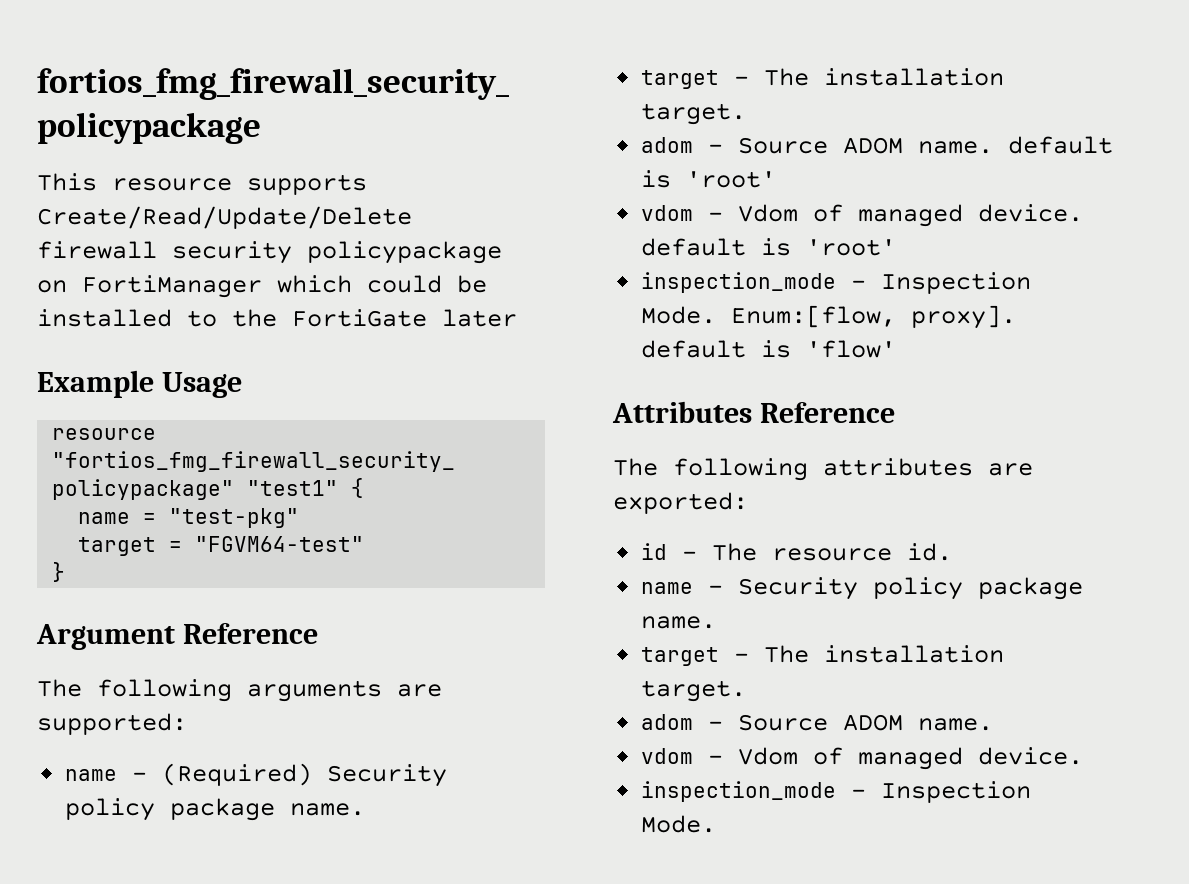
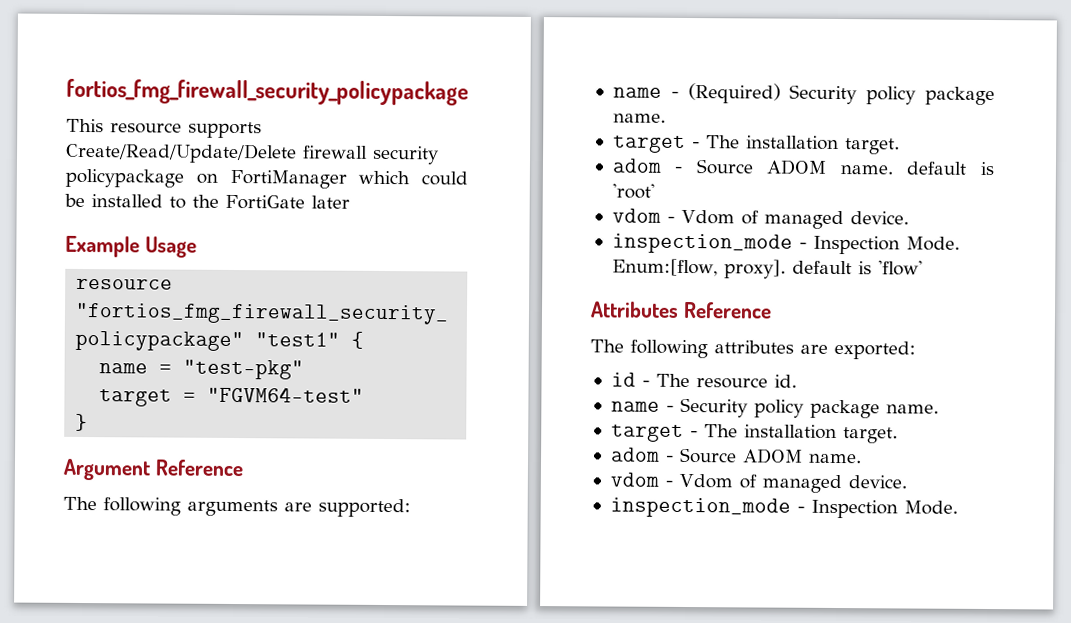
[641,238,897,256] default is 'root' -> (909, 218) none

